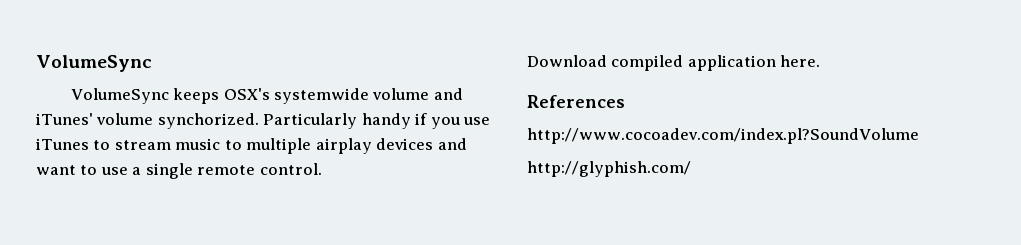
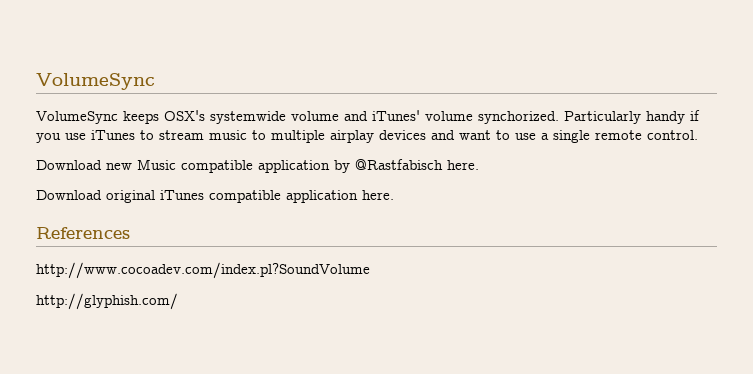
[611,55,684,71] compiled -> [106,159,479,173] [36,190,281,203] new Music compatible application by @Rastfabisch here. // Download original iTunes compatible

